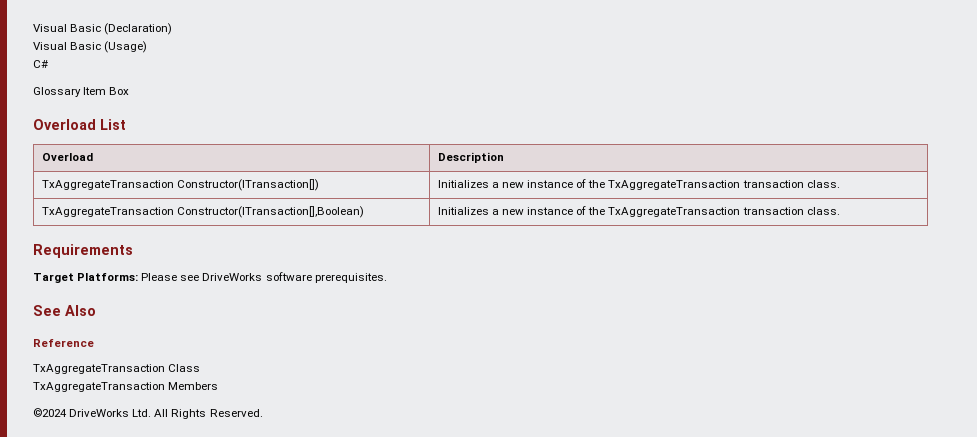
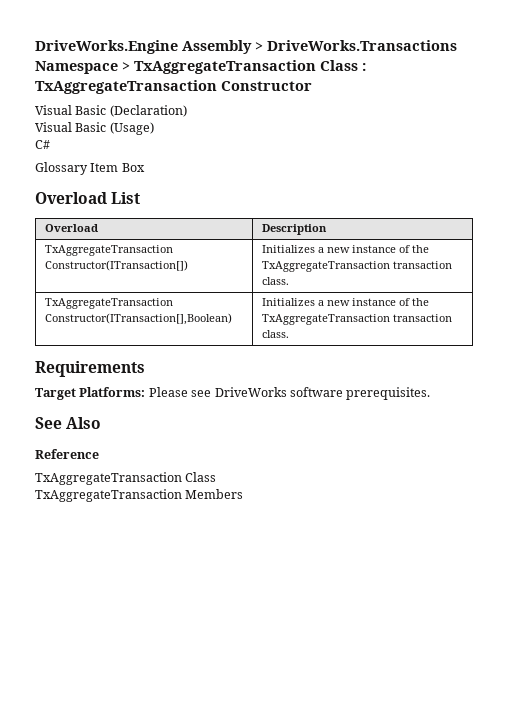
(33, 28) none -> [35,40,457,54] [35,60,366,74] [35,80,312,94] DriveWorks.Engine Assembly > DriveWorks.Transactions Namespace > TxAggregateTransaction Class : TxAggregateTransaction Constructor //
[33,408,263,419] // ©2024 DriveWorks Ltd. All Rights Reserved. -> (244, 494) none

